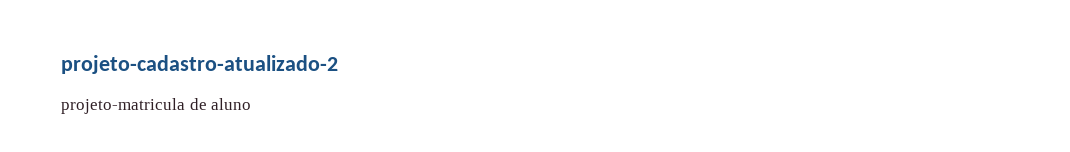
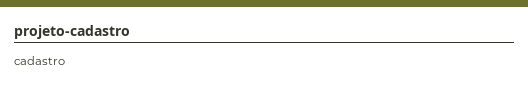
[61,55,338,74] [61,98,252,114] projeto-cadastro-atualizado-2 // projeto-matricula de aluno -> [14,25,130,39] [14,56,65,65] projeto-cadastro // cadastro

